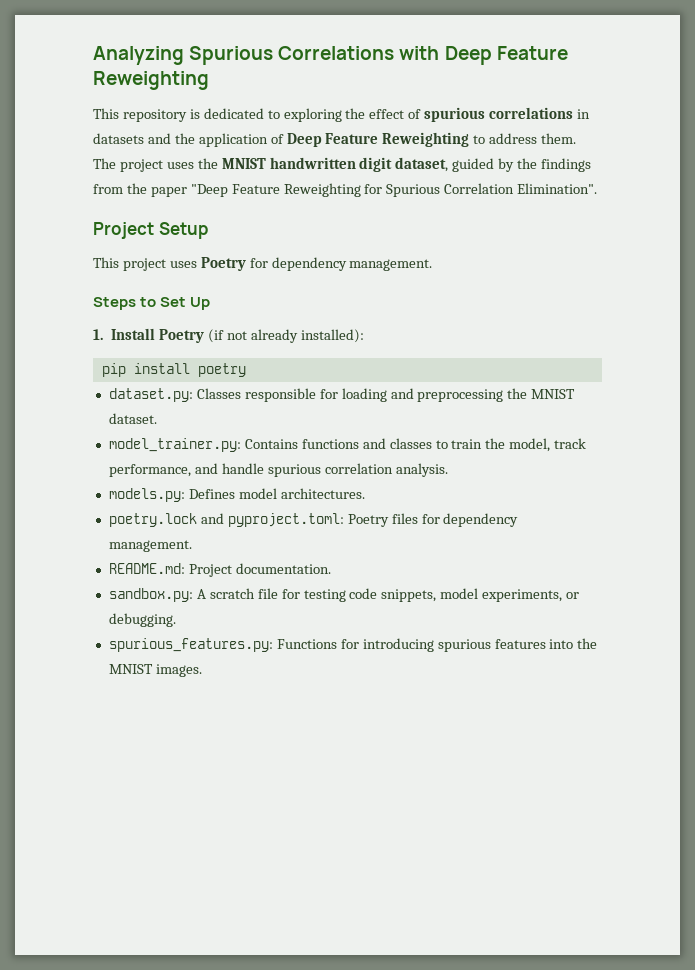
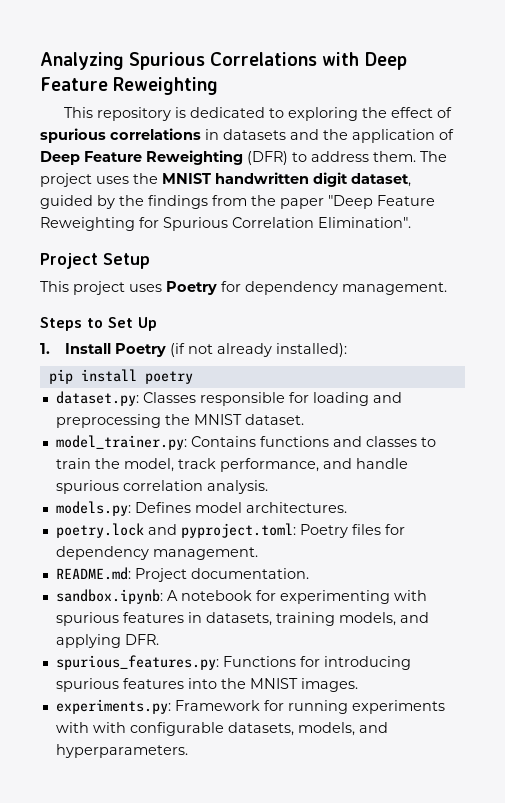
(470, 139) none -> [247,151,288,165] (DFR)
[108,588,580,602] [108,613,176,627] sandbox.py: A scratch file for testing code snippets, model experiments, or debugging. -> [55,589,427,604] [55,612,429,626] [55,634,159,648] sandbox.ipynb: A notebook for experimenting with spurious features in datasets, training models, and applying DFR.
(202, 670) none -> [55,699,445,714] [55,722,388,736] [55,744,188,758] // experiments.py: Framework for running experiments with with configurable datasets, models, and hyperparameters.

